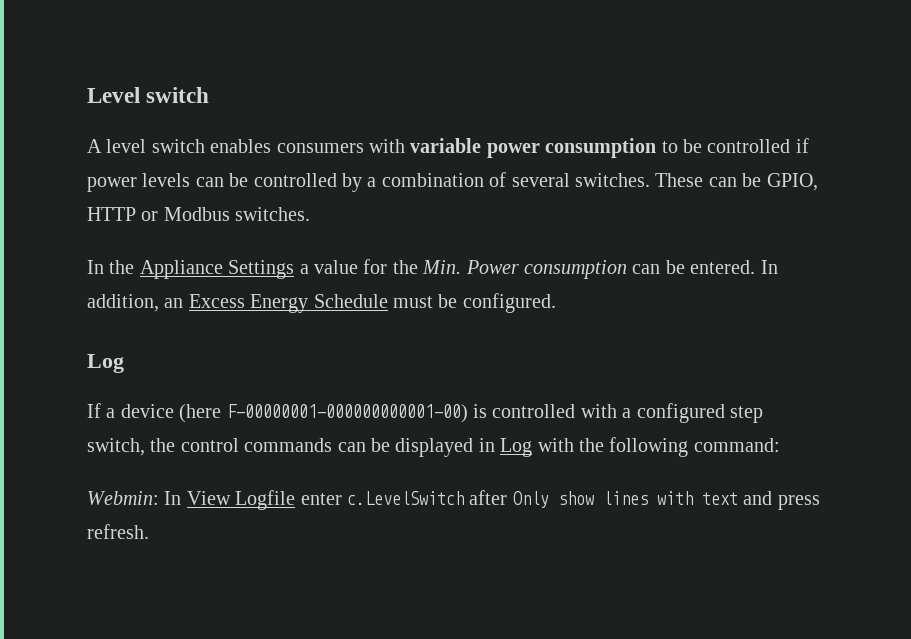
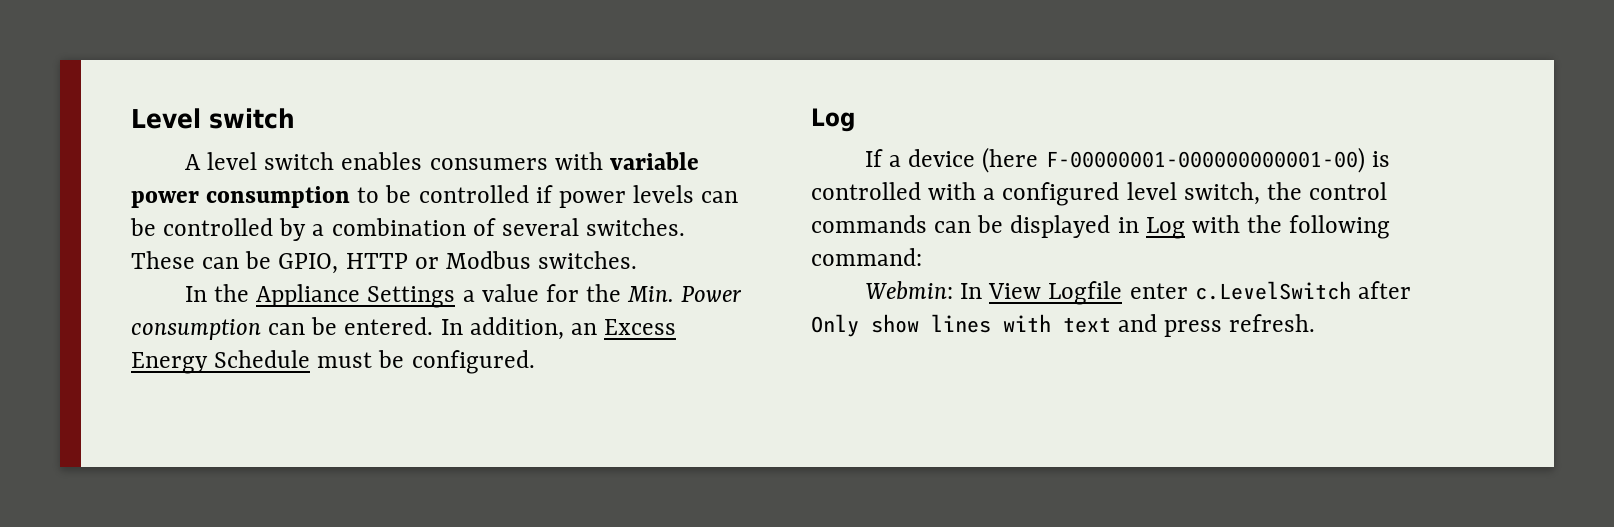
[729,406,763,423] step -> [1126,182,1177,200] level

